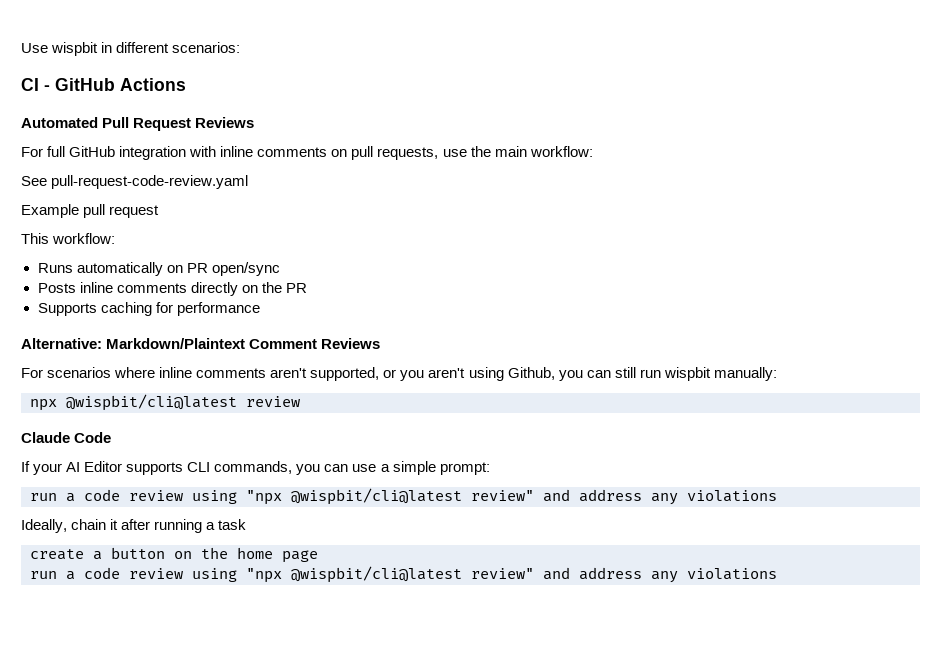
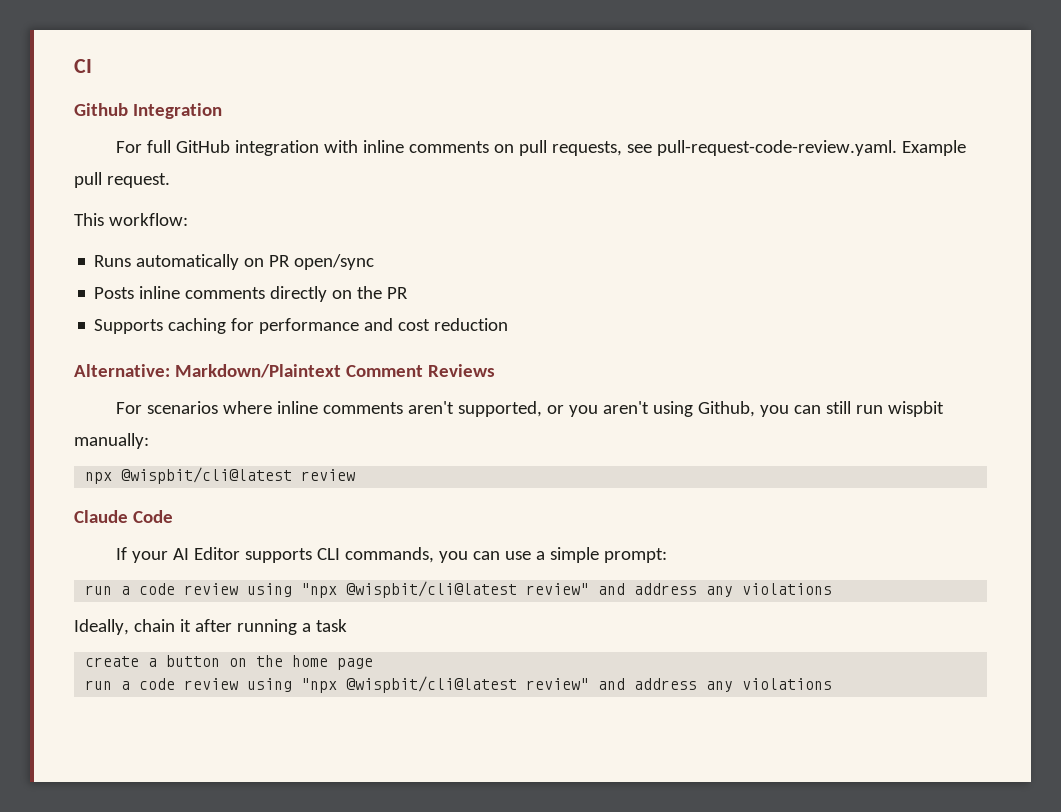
[21,42,241,56] [21,78,186,91] [21,117,255,131] Use wispbit in different scenarios: // CI - GitHub Actions // Automated Pull Request Reviews -> [74,59,92,73] [74,103,222,119] CI // Github Integration
[442,146,593,157] [21,175,249,189] use the main workflow: // See pull-request-code-review.yaml // -> [627,140,898,156] see pull-request-code-review.yaml.
[109,205,160,218] request -> [106,173,170,188] request.
(260, 309) none -> [364,318,509,331] and cost reduction

